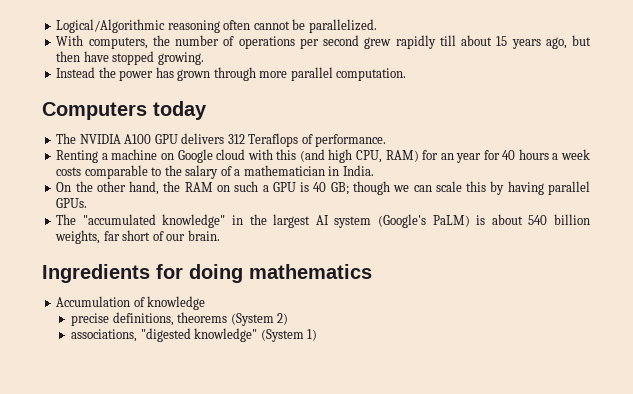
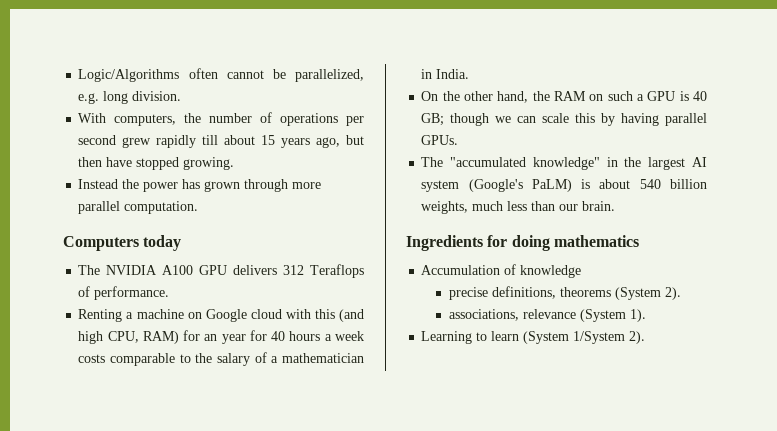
[56,19,220,33] Logical/Algorithmic reasoning -> [78,69,180,82] Logic/Algorithms
[308,19,377,33] parallelized. -> [295,69,364,82] [78,91,182,104] parallelized, e.g. long division.
[103,230,164,241] far short of -> [472,201,556,211] much less than
[277,313,289,325] 2) -> [664,287,681,300] 2).
[140,328,318,342] "digested knowledge" (System 1) -> [522,309,646,322] [421,331,646,344] relevance (System 1). // Learning to learn (System 1/System 2).

